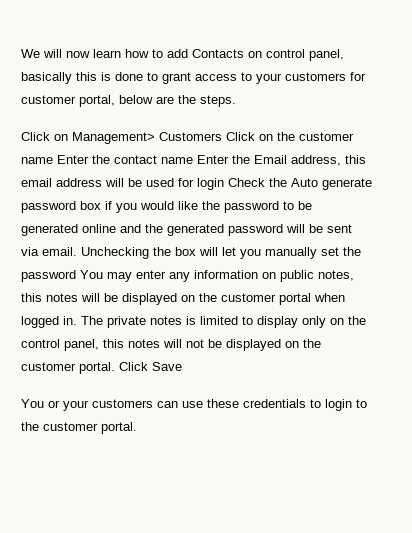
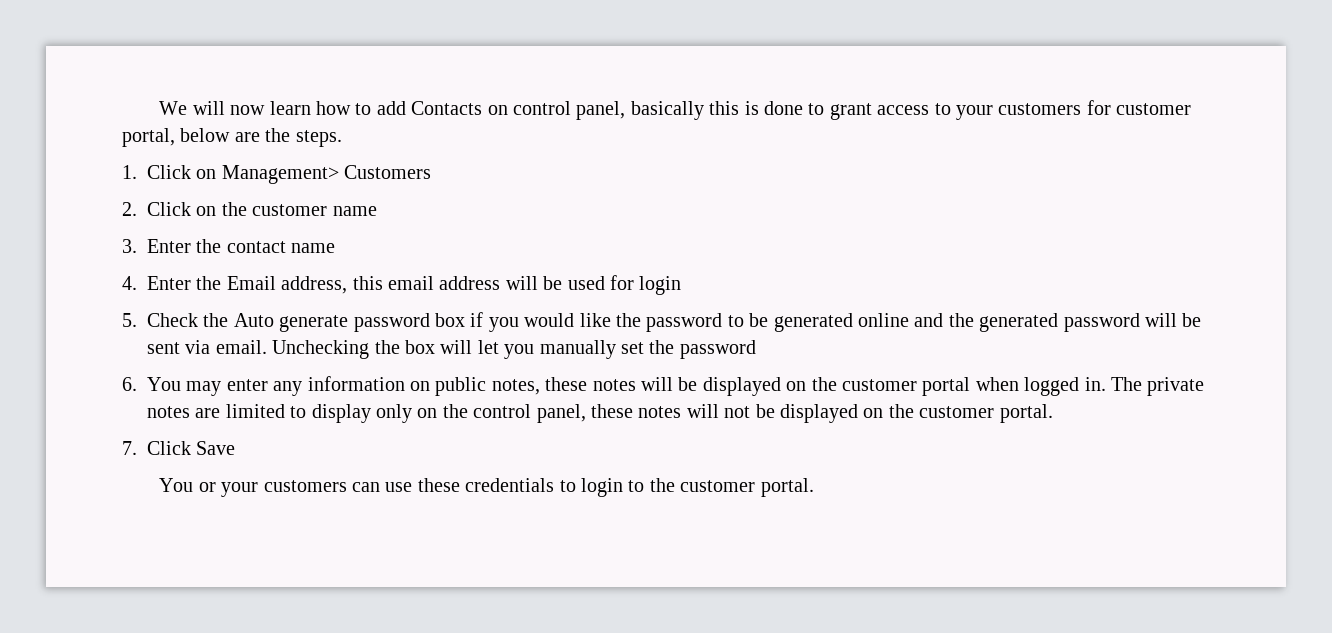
(236, 101) none -> [122,165,137,179] 1.
(222, 136) none -> [122,202,137,216] // 2.
(53, 160) none -> [122,239,137,253] // 3.
(193, 160) none -> [122,276,137,290] // 4.
(224, 184) none -> [122,313,137,327] // 5.
(76, 276) none -> [122,377,137,391] // 6.
[21,293,42,302] this -> [545,377,588,391] these
[186,316,196,325] is -> [195,408,221,418] are
[103,339,124,348] this -> [590,404,633,418] these
(115, 368) none -> [122,441,137,455] // 7.

